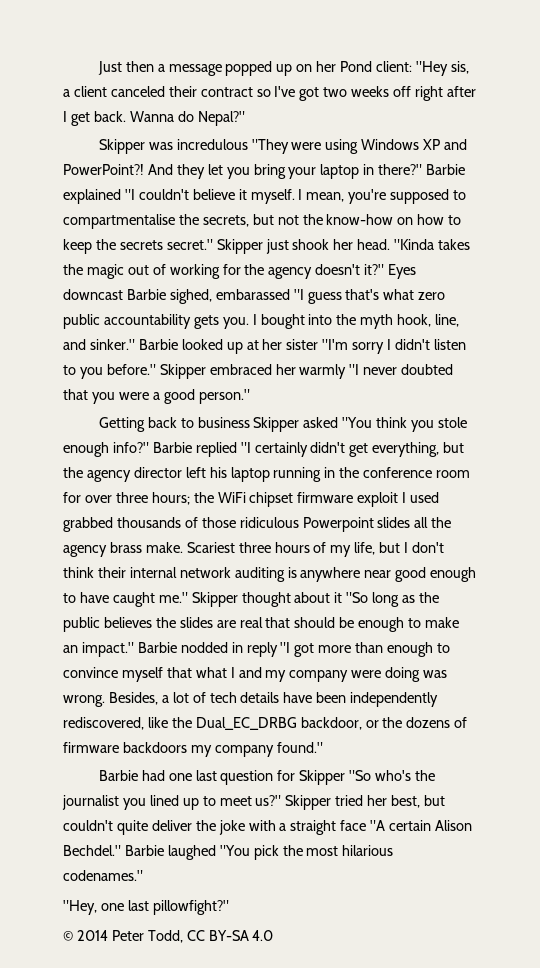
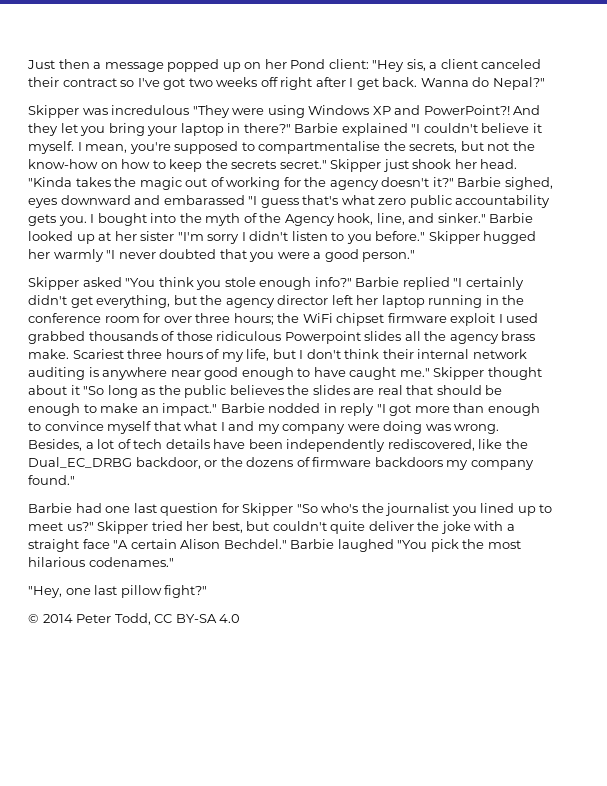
[388,264,417,279] [63,289,212,304] Eyes downcast Barbie sighed, -> [457,177,553,190] [28,195,161,208] Barbie sighed, eyes downward and
(394, 321) none -> [243,213,335,226] of the Agency
[209,364,272,375] embraced -> [483,231,537,244] hugged
[98,417,250,432] Getting back to business -> (416, 256) none
[209,467,227,478] his -> [356,295,379,305] her
[152,900,229,915] pillowfight?" -> [120,585,208,598] pillow fight?"

